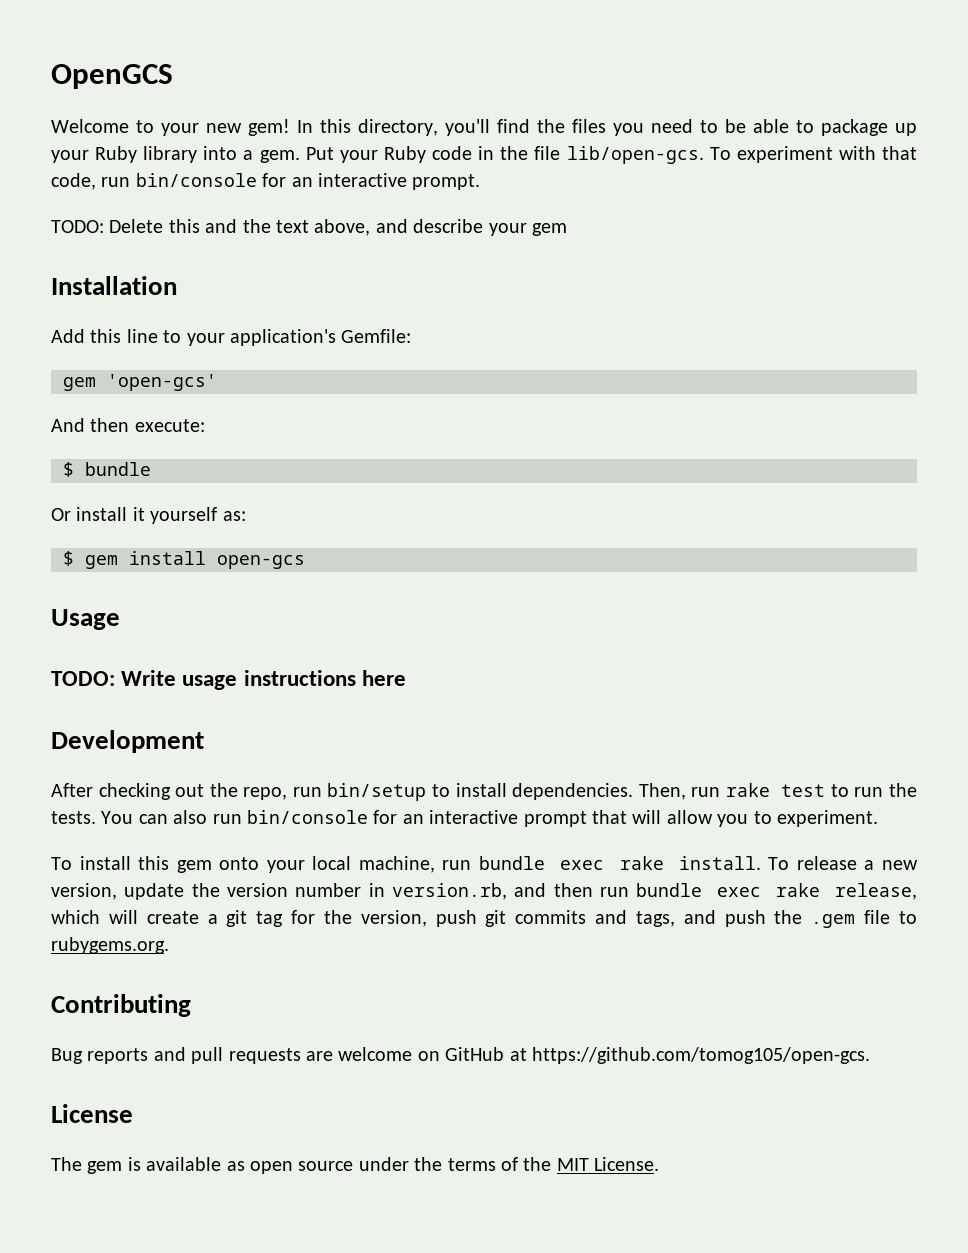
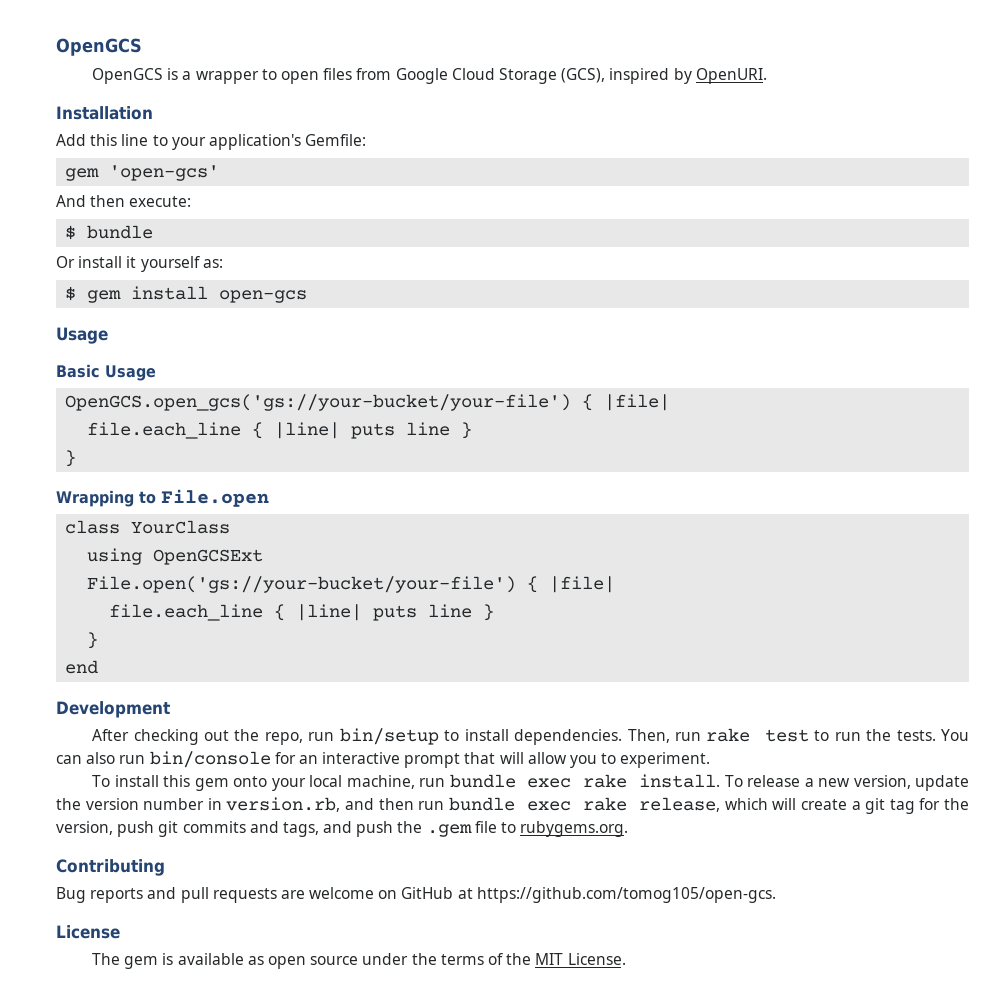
[51,119,917,136] [51,146,918,164] [51,173,481,190] [51,219,567,236] Welcome to your new gem! In this directory, you'll find the files you need to be able to package up your Ruby library into a gem. Put your Ruby code in the file lib/open-gcs. To experiment with that code, run bin/console for an interactive prompt. // TODO: Delete this and the text above, and describe your gem -> [92,68,767,84] OpenGCS is a wrapper to open files from Google Cloud Storage (GCS), inspired by OpenURI.
[51,670,406,690] TODO: Write usage instructions here -> [56,364,156,381] [65,394,671,411] [87,422,473,439] [65,450,77,467] [56,489,269,507] [65,520,231,534] [87,548,264,565] [87,576,616,593] [109,604,495,621] [87,632,99,649] [65,660,99,674] Basic Usage // OpenGCS.open_gcs('gs://your-bucket/your-file') { |file| // file.each_line { |line| puts line } // } // Wrapping to File.open // class YourClass // using OpenGCSExt // File.open('gs://your-bucket/your-file') { |file| // file.each_line { |line| puts line } // } // end

